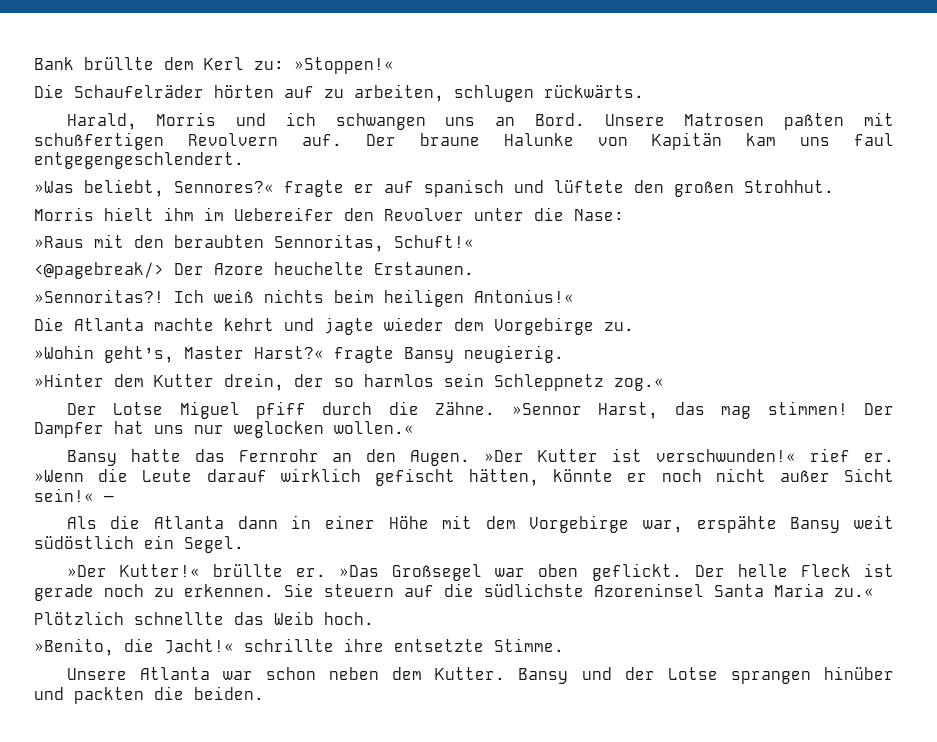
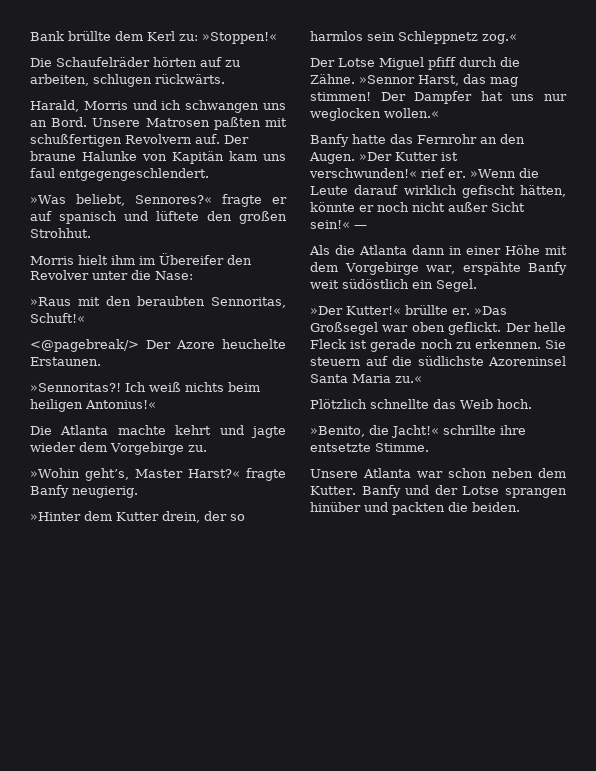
[234,207,334,221] Uebereifer -> [159,253,224,265] Übereifer
[404,347,454,363] Bansy -> [30,485,69,498] Banfy
[66,450,117,466] Bansy -> [310,134,349,147] Banfy
[790,517,841,533] Bansy -> [528,262,567,275] Banfy
[518,668,569,684] Bansy -> [361,485,401,498] Banfy

